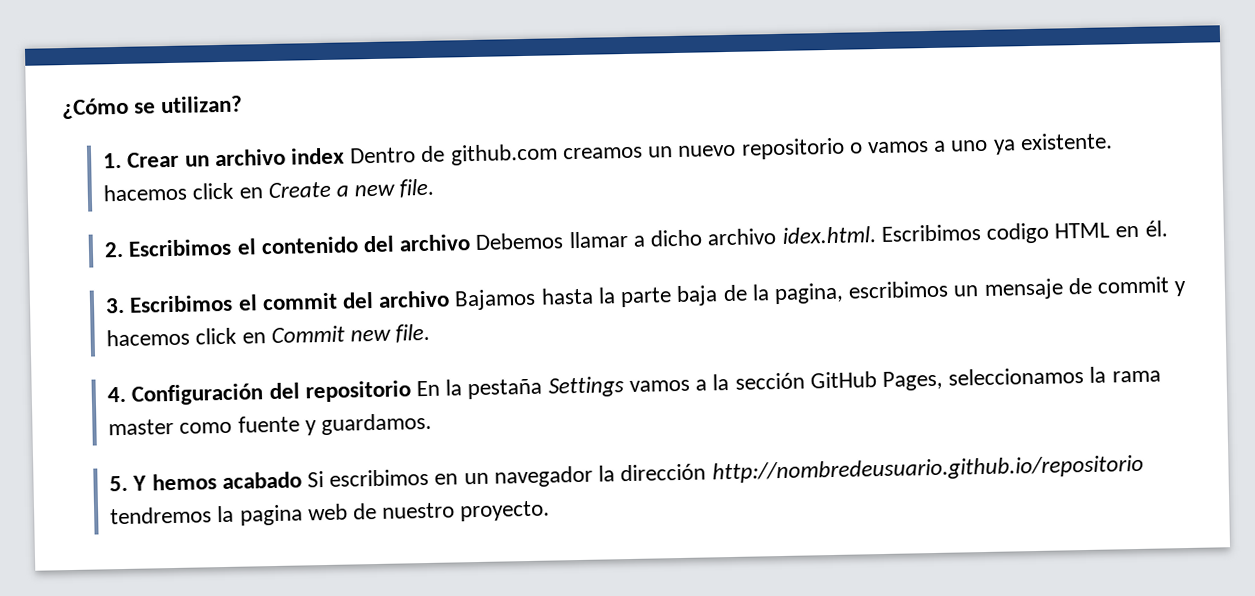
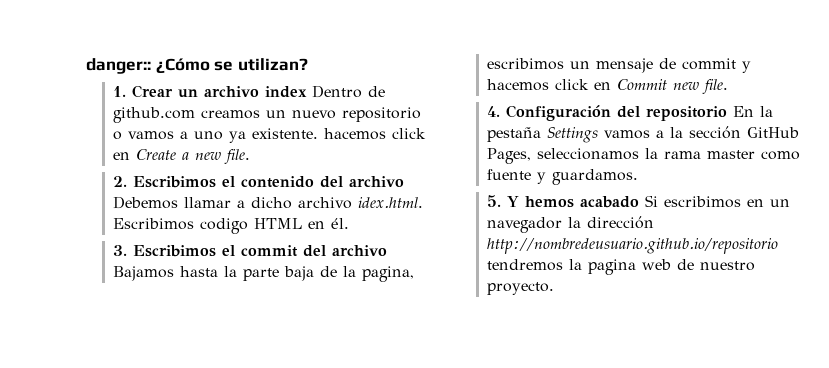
(61, 108) none -> [86,58,151,74] danger::

